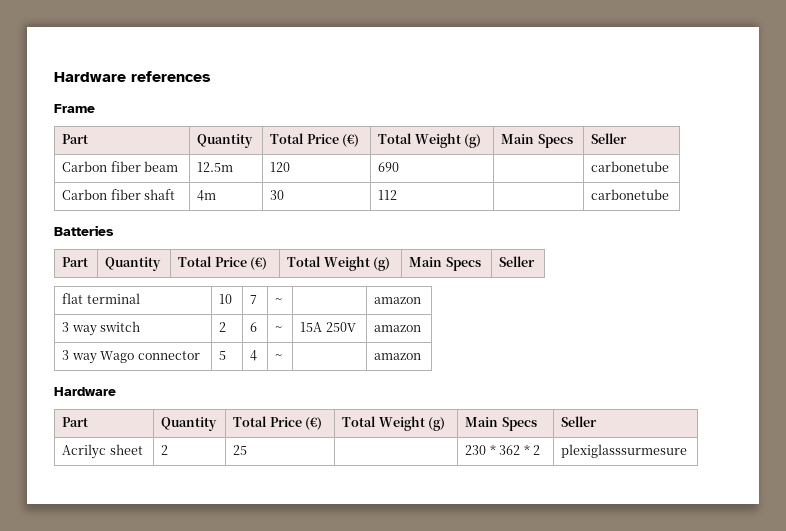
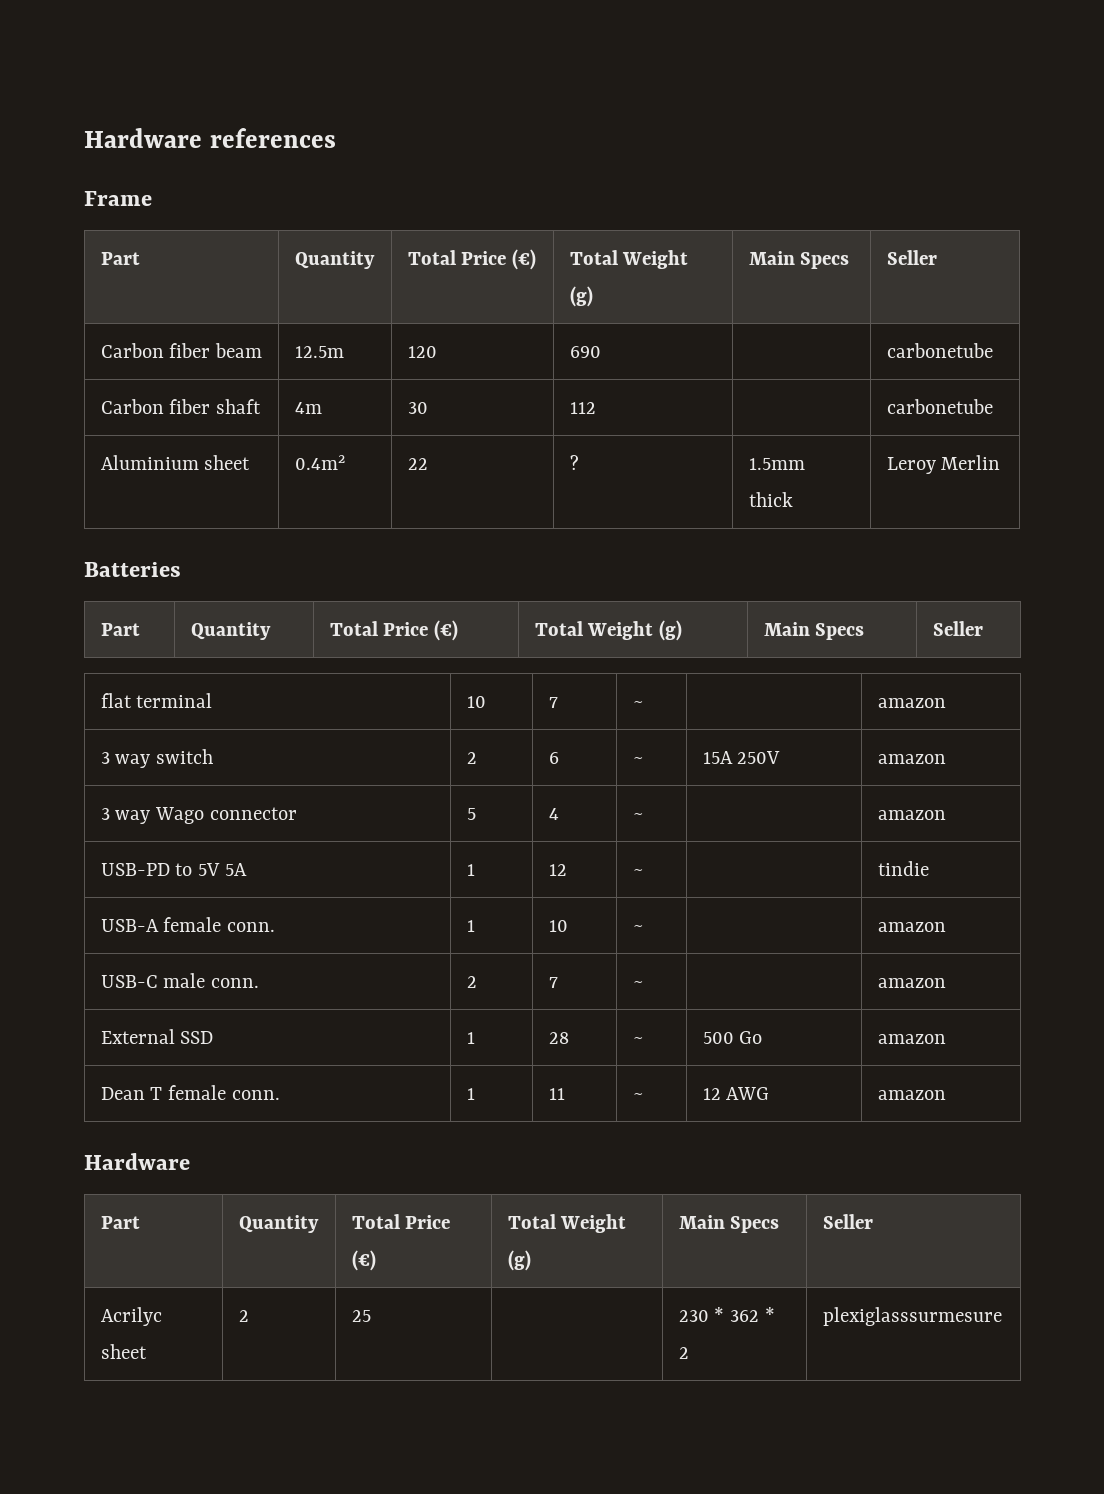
(670, 194) none -> [100,455,251,470] [294,455,346,470] [407,458,428,470] [569,455,579,470] [748,458,805,470] [748,492,793,507] [886,455,1001,474] // Aluminium sheet | 0.4m² | 22 | ? | 1.5mm thick | Leroy Merlin
(422, 356) none -> [100,863,248,876] [466,864,475,876] [548,864,567,876] [632,869,644,876] [877,861,929,876] [100,917,276,932] [466,920,475,932] [548,920,568,932] [632,925,644,932] [877,922,946,932] [100,973,260,988] [466,976,477,988] [548,977,558,988] [632,981,644,988] [877,978,946,988] [100,1029,214,1044] [466,1032,475,1044] [548,1032,569,1044] [632,1037,644,1044] [702,1031,763,1044] [877,1034,946,1044] [100,1085,281,1100] [466,1088,475,1100] [548,1088,565,1100] [632,1093,644,1100] [702,1087,770,1100] [877,1090,946,1100] // USB-PD to 5V 5A | 1 | 12 | ~ | | tindie // USB-A female conn. | 1 | 10 | ~ | | amazon // USB-C male conn. | 2 | 7 | ~ | | amazon // External SSD | 1 | 28 | ~ | 500 Go | amazon // Dean T female conn. | 1 | 11 | ~ | 12 AWG | amazon

